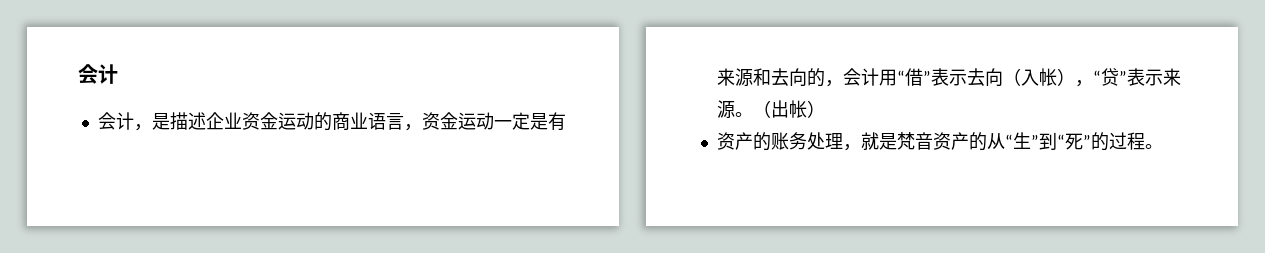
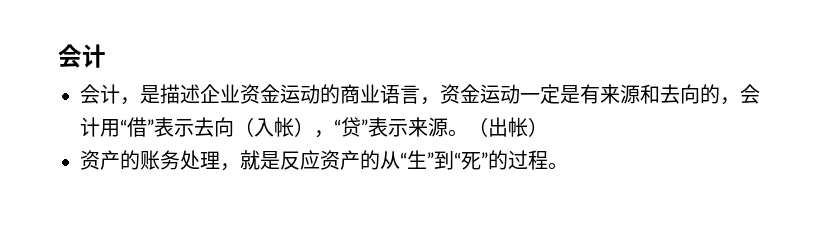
[896,132,933,150] 梵音 -> [280,150,320,170] 反应

